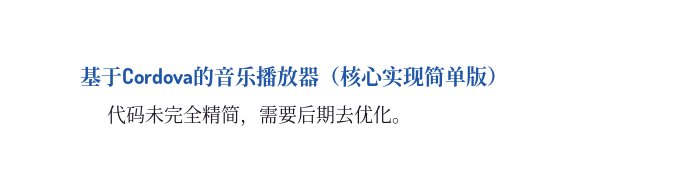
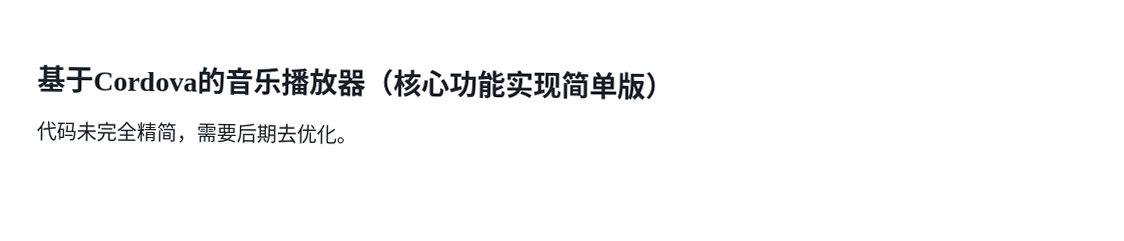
(385, 76) none -> [449,69,506,99] 功能

